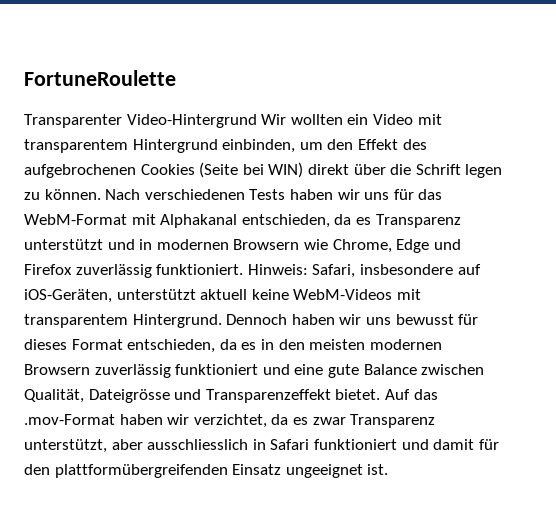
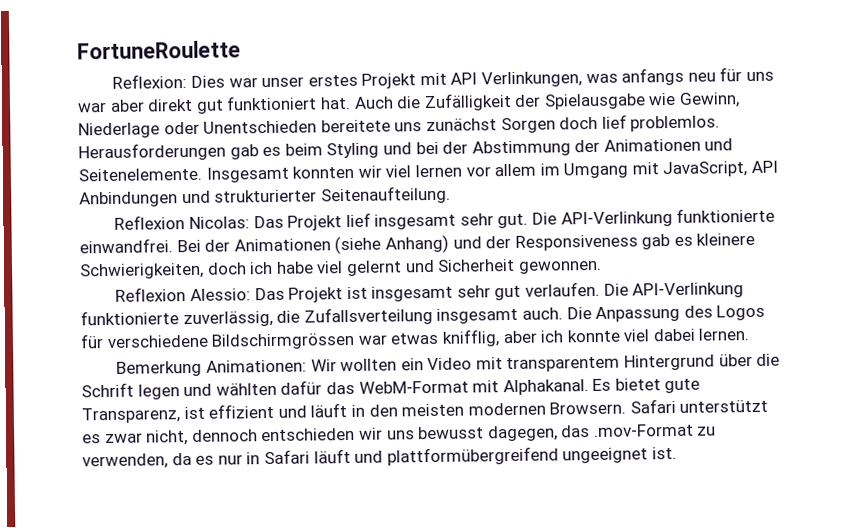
[24,114,257,128] Transparenter Video-Hintergrund -> [112,67,775,89] [77,92,741,114] [78,114,721,139] [78,138,734,162] [78,160,779,183] [79,185,451,208] [114,207,776,231] [79,232,756,255] [79,258,602,280] [115,281,745,303] [80,304,766,328] [80,328,750,350] [116,359,307,377] Reflexion: Dies war unser erstes Projekt mit API Verlinkungen, was anfangs neu für uns war aber direkt gut funktioniert hat. Auch die Zufälligkeit der Spielausgabe wie Gewinn, Niederlage oder Unentschieden bereitete uns zunächst Sorgen doch lief problemlos. Herausforderungen gab es beim Styling und bei der Abstimmung der Animationen und Seitenelemente. Insgesamt konnten wir viel lernen vor allem im Umgang mit JavaScript, API Anbindungen und strukturierter Seitenaufteilung. // Reflexion Nicolas: Das Projekt lief insgesamt sehr gut. Die API-Verlinkung funktionierte einwandfrei. Bei der Animationen (siehe Anhang) und der Responsiveness gab es kleinere Schwierigkeiten, doch ich habe viel gelernt und Sicherheit gewonnen. // Reflexion Alessio: Das Projekt ist insgesamt sehr gut verlaufen. Die API-Verlinkung funktionierte zuverlässig, die Zufallsverteilung insgesamt auch. Die Anpassung des Logos für verschiedene Bildschirmgrössen war etwas knifflig, aber ich konnte viel dabei lernen. // Bemerkung Animationen:
[222,139,427,153] [24,162,503,178] [24,189,443,200] [24,214,461,228] [24,239,461,253] [24,264,481,278] [24,289,421,303] [24,314,479,328] [24,339,442,353] [24,364,485,378] [24,389,438,403] [24,414,436,428] [24,439,499,453] [24,464,282,478] einbinden, um den Effekt des aufgebrochenen Cookies (Seite bei WIN) direkt über die Schrift legen zu können. Nach verschiedenen Tests haben wir uns für das WebM-Format mit Alphakanal entschieden, da es Transparenz unterstützt und in modernen Browsern wie Chrome, Edge und Firefox zuverlässig funktioniert. Hinweis: Safari, insbesondere auf iOS-Geräten, unterstützt aktuell keine WebM-Videos mit transparentem Hintergrund. Dennoch haben wir uns bewusst für dieses Format entschieden, da es in den meisten modernen Browsern zuverlässig funktioniert und eine gute Balance zwischen Qualität, Dateigrösse und Transparenzeffekt bietet. Auf das .mov-Format haben wir verzichtet, da es zwar Transparenz unterstützt, aber ausschliesslich in Safari funktioniert und damit für den plattformübergreifenden Einsatz -> [718,353,781,367] [81,378,701,400] [81,398,769,424] [82,423,717,446] [82,446,559,470] über die Schrift legen und wählten dafür das WebM-Format mit Alphakanal. Es bietet gute Transparenz, ist effizient und läuft in den meisten modernen Browsern. Safari unterstützt es zwar nicht, dennoch entschieden wir uns bewusst dagegen, das .mov-Format zu verwenden, da es nur in Safari läuft und plattformübergreifend

